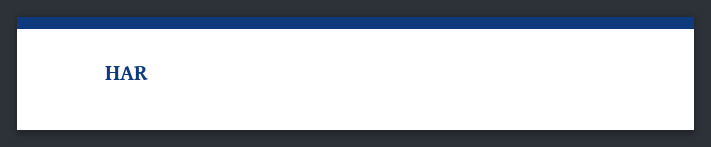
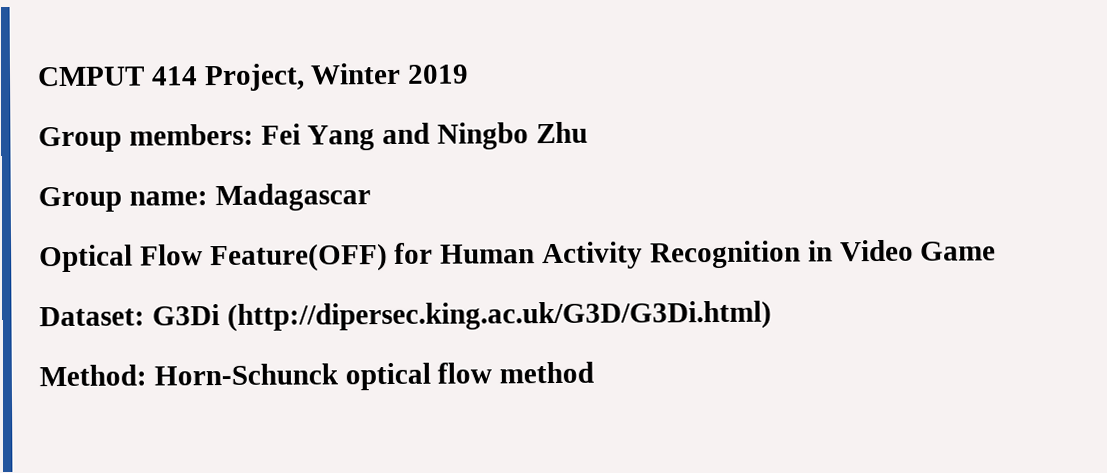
[105,66,148,80] HAR -> [37,62,470,92] [38,121,588,153] [38,183,371,213] [39,239,997,273] [39,300,772,332] [39,361,595,391] CMPUT 414 Project, Winter 2019 // Group members: Fei Yang and Ningbo Zhu // Group name: Madagascar // Optical Flow Feature(OFF) for Human Activity Recognition in Video Game // Dataset: G3Di (http://dipersec.king.ac.uk/G3D/G3Di.html) // Method: Horn-Schunck optical flow method

